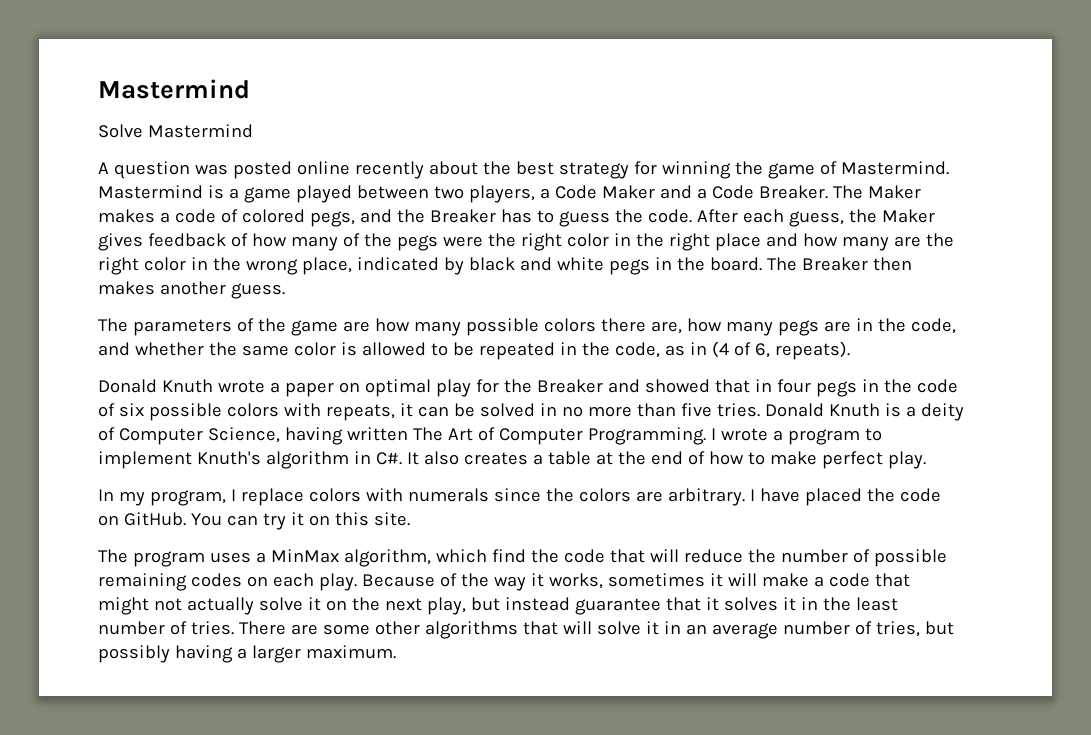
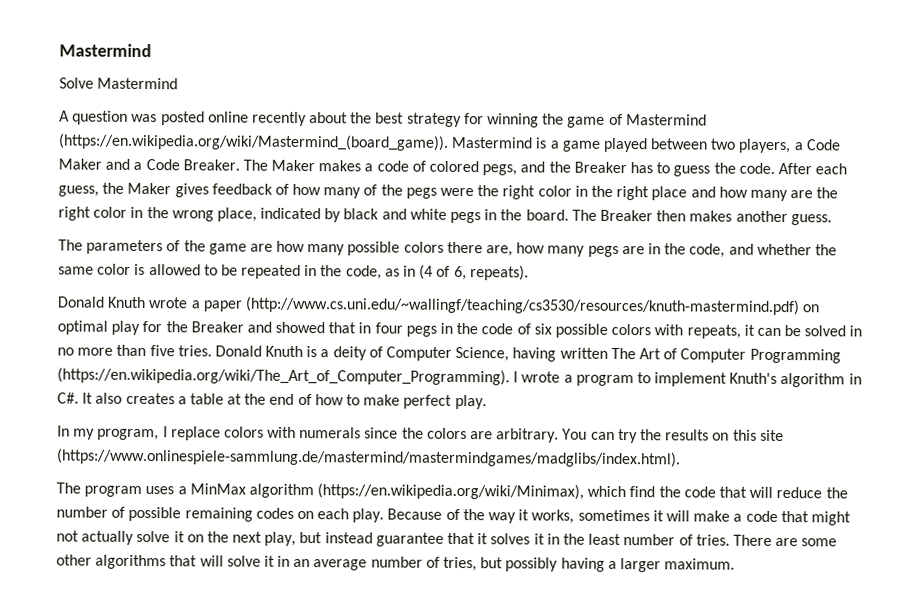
[840,161,949,175] Mastermind. -> [625,114,707,126] [58,133,449,151] Mastermind (https://en.wikipedia.org/wiki/Mastermind_(board_game)).
(334, 389) none -> [244,296,800,316] (http://www.cs.uni.edu/~wallingf/teaching/cs3530/resources/knuth-mastermind.pdf)
[587,427,706,445] Programming. -> [749,348,841,364] [57,367,510,386] Programming (https://en.wikipedia.org/wiki/The_Art_of_Computer_Programming).
[749,488,941,506] [98,512,410,530] I have placed the code on GitHub. You can try it on this site. -> [562,428,784,444] [56,448,681,468] You can try the results on this site (https://www.onlinespiele-sammlung.de/mastermind/mastermindgames/madglibs/index.html).
[343,549,431,567] algorithm, -> [248,483,585,500] algorithm (https://en.wikipedia.org/wiki/Minimax),

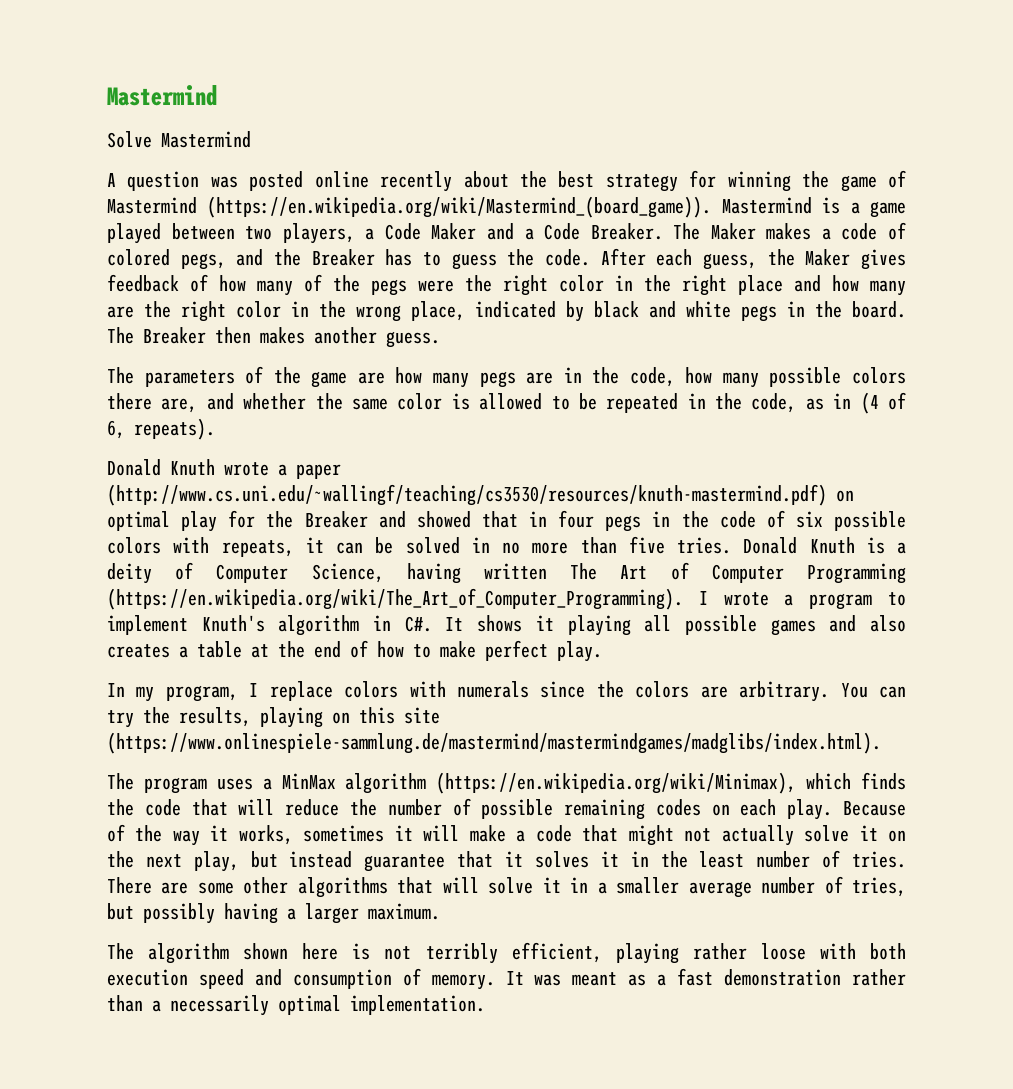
[347,241,586,257] possible colors there are, how many -> (469, 380) none
(726, 250) none -> [685,367,906,388] [107,393,198,413] how many possible colors there are,
(94, 398) none -> [477,615,857,636] shows it playing all possible games and
[665,429,710,441] results -> [179,707,323,728] results, playing
[629,486,656,498] find -> [861,772,906,790] finds
[293,558,311,568] an -> [597,877,680,894] a smaller
(736, 564) none -> [107,942,907,964] [107,968,906,990] [107,995,485,1016] // The algorithm shown here is not terribly efficient, playing rather loose with both execution speed and consumption of memory. It was meant as a fast demonstration rather than a necessarily optimal implementation.

